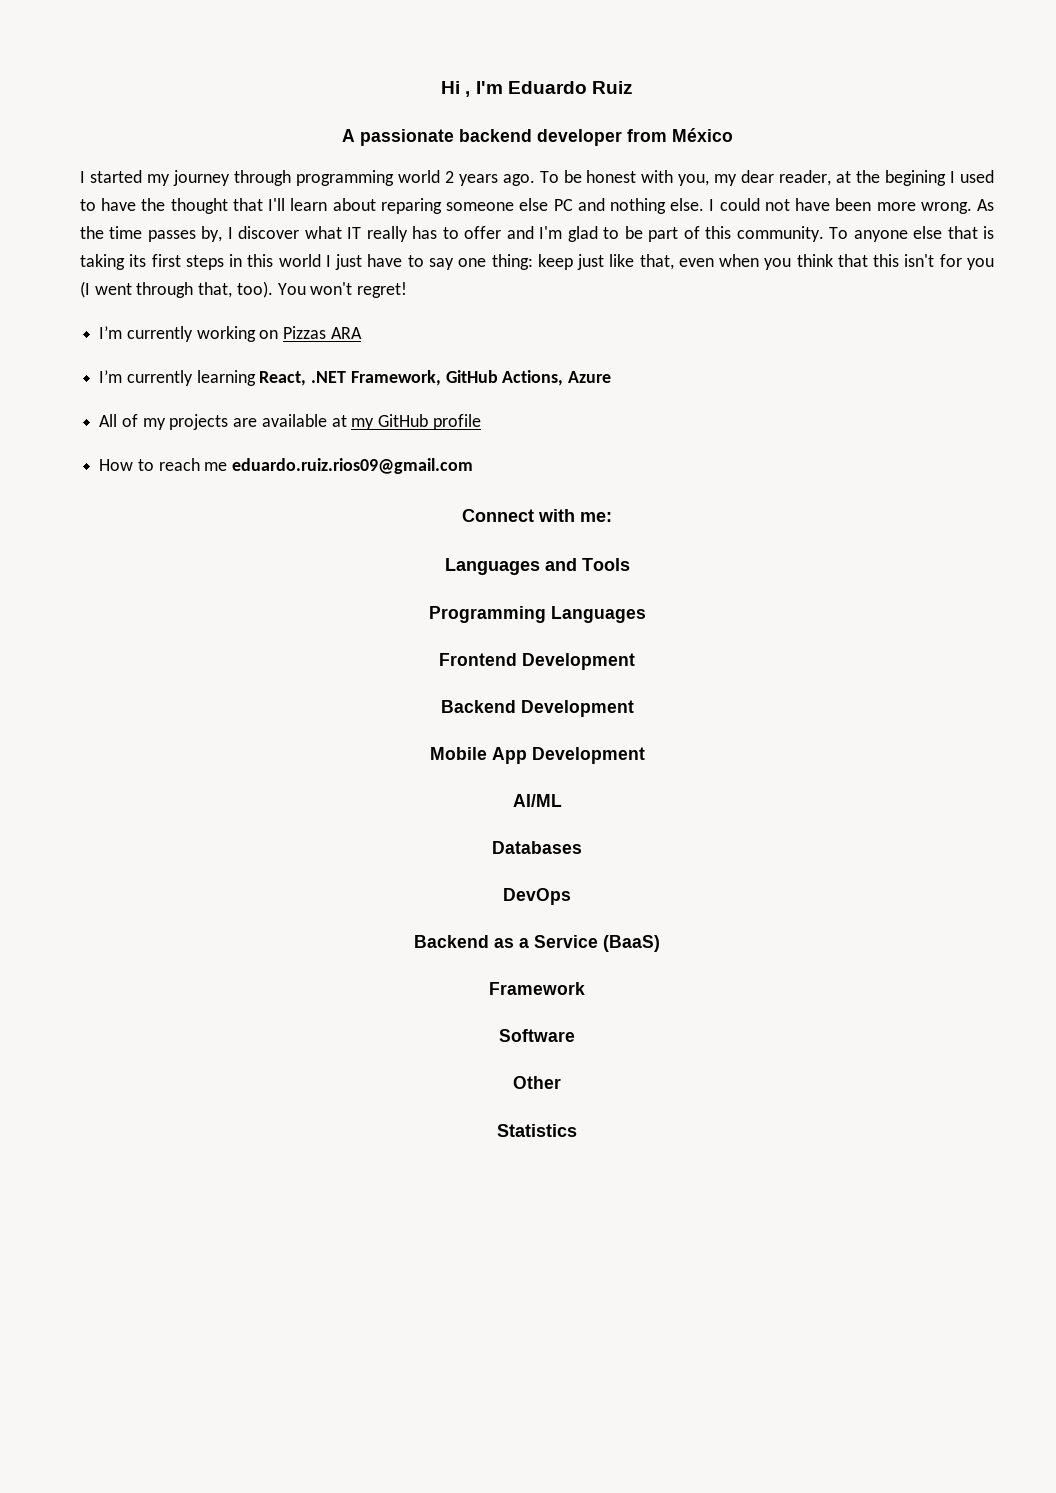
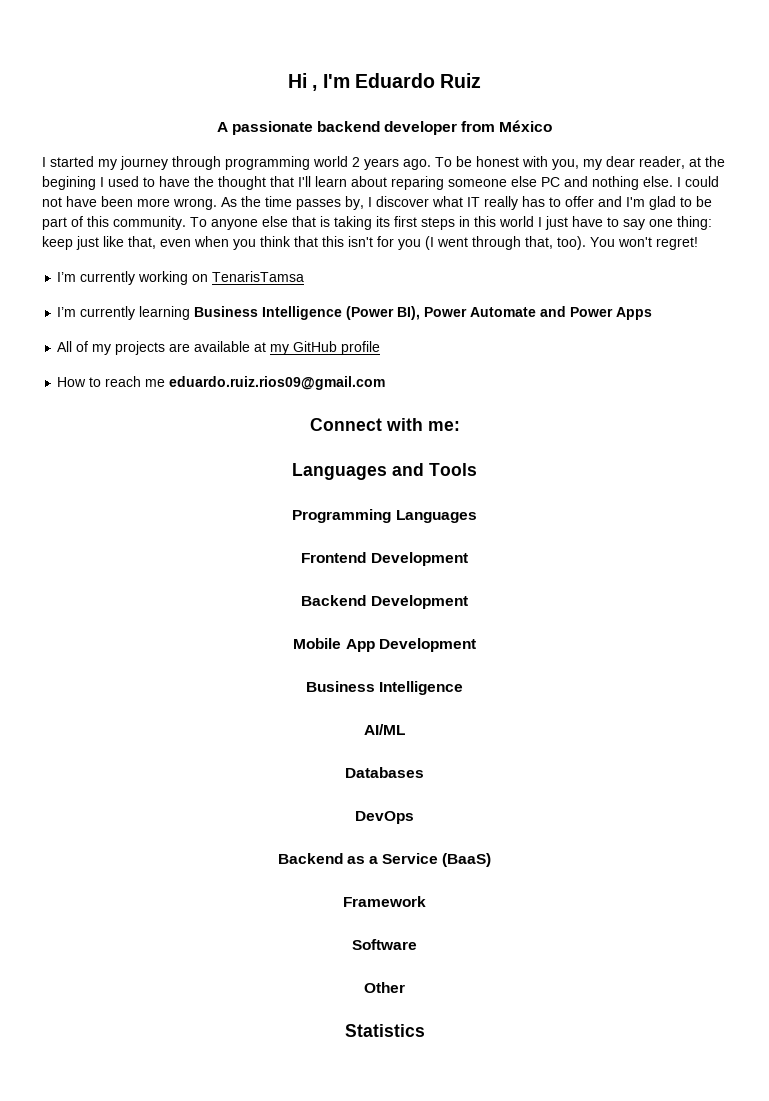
[283,326,362,339] Pizzas ARA -> [212,271,305,282] TenarisTamsa
[259,370,612,386] React, .NET Framework, GitHub Actions, Azure -> [194,306,653,320] Business Intelligence (Power BI), Power Automate and Power Apps
(645, 755) none -> [305,681,464,695] // Business Intelligence

